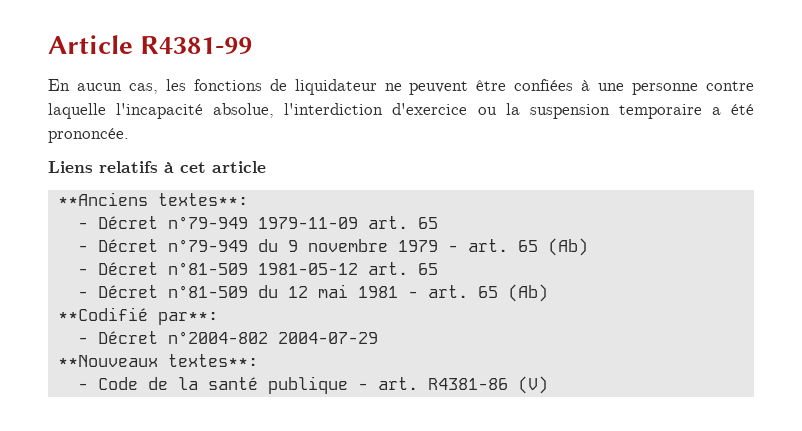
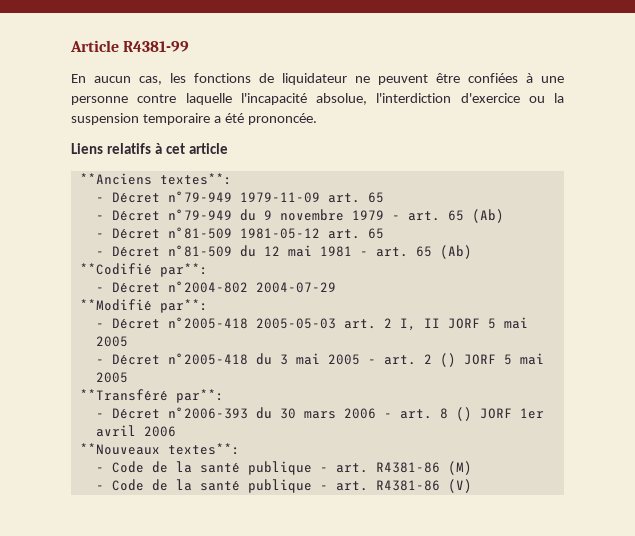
[57,354,258,367] **Nouveaux textes**: -> [79,299,208,313] [95,317,528,331] [95,336,128,347] [95,353,544,367] [95,372,128,383] [79,389,224,403] [95,407,544,421] [95,425,176,437] [79,443,240,455] [95,461,472,475] **Modifié par**: // - Décret n°2005-418 2005-05-03 art. 2 I, II JORF 5 mai 2005 // - Décret n°2005-418 du 3 mai 2005 - art. 2 () JORF 5 mai 2005 // **Transféré par**: // - Décret n°2006-393 du 30 mars 2006 - art. 8 () JORF 1er avril 2006 // **Nouveaux textes**: // - Code de la santé publique - art. R4381-86 (M)

